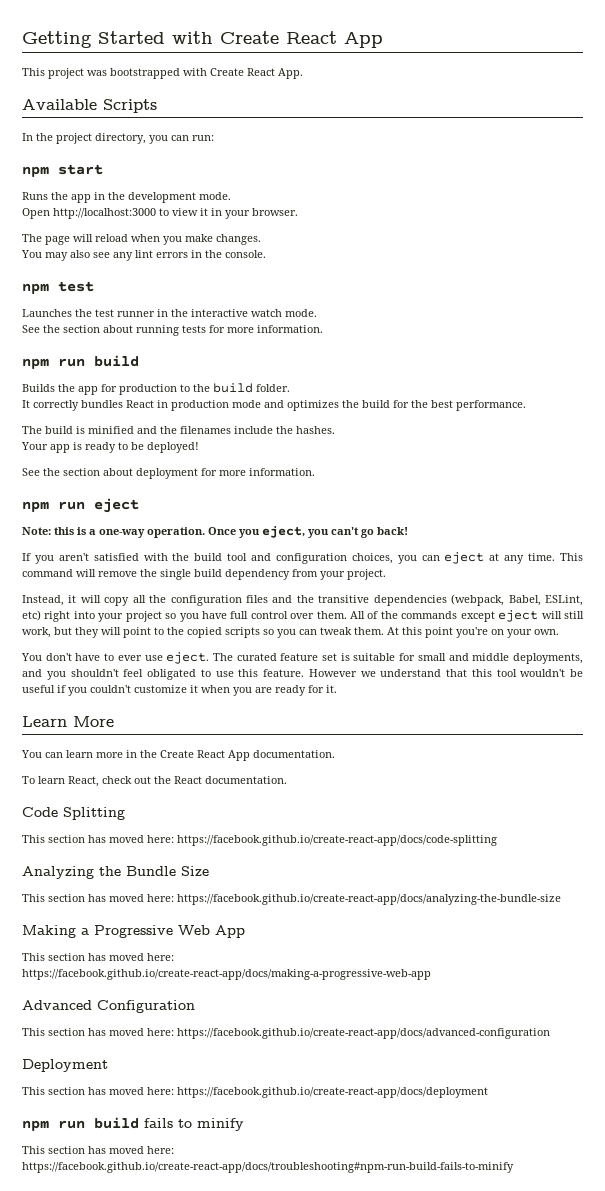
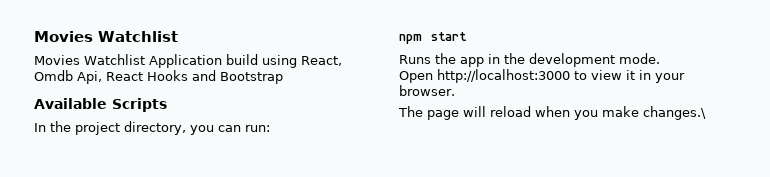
[22,31,383,48] [22,68,303,79] Getting Started with Create React App // This project was bootstrapped with Create React App. -> [34,31,178,42] [34,54,342,68] [34,70,283,84] Movies Watchlist // Movies Watchlist Application build using React, Omdb Api, React Hooks and Bootstrap
[216,234,261,245] [21,250,266,261] [22,281,94,294] [22,309,317,317] [22,325,323,336] [22,355,139,369] [22,383,290,395] [22,400,526,411] [22,426,335,434] [21,442,199,453] [22,468,315,479] [22,498,139,513] [22,526,408,538] [22,552,583,564] [22,569,386,580] [22,594,584,606] [22,610,585,622] [22,627,559,638] [21,652,583,664] [22,669,583,680] [22,685,337,696] [22,716,114,727] [21,750,335,761] [22,776,287,787] [22,807,125,820] [22,835,497,846] [22,866,209,879] [22,894,561,905] [22,925,245,938] [22,953,174,961] [22,969,431,980] [22,1000,195,1013] [22,1028,550,1039] [22,1059,108,1072] [22,1087,488,1098] [22,1117,244,1131] [22,1146,174,1154] [22,1162,514,1173] changes. // You may also see any lint errors in the console. // npm test // Launches the test runner in the interactive watch mode. // See the section about running tests for more information. // npm run build // Builds the app for production to the build folder. // It correctly bundles React in production mode and optimizes the build for the best performance. // The build is minified and the filenames include the hashes. // Your app is ready to be deployed! // See the section about deployment for more information. // npm run eject // Note: this is a one-way operation. Once you eject, you can't go back! // If you aren't satisfied with the build tool and configuration choices, you can eject at any time. This command will remove the single build dependency from your project. // Instead, it will copy all the configuration files and the transitive dependencies (webpack, Babel, ESLint, etc) right into your project so you have full control over them. All of the commands except eject will still work, but they will point to the copied scripts so you can tweak them. At this point you're on your own. // You don't have to ever use eject. The curated feature set is suitable for small and middle deployments, and you shouldn't feel obligated to use this feature. However we understand that this tool wouldn't be useful if you couldn't customize it when you are ready for it. // Learn More // You can learn more in the Create React App documentation. // To learn React, check out the React documentation. // Code Splitting // This section has moved here: https://facebook.github.io/create-react-app/docs/code-splitting // Analyzing the Bundle Size // This section has moved here: https://facebook.github.io/create-react-app/docs/analyzing-the-bundle-size // Making a Progressive Web App // This section has moved here: https://facebook.github.io/create-react-app/docs/making-a-progressive-web-app // Advanced Configuration // This section has moved here: https://facebook.github.io/create-react-app/docs/advanced-configuration // Deployment // This section has moved here: https://facebook.github.io/create-react-app/docs/deployment // npm run build fails to minify // This section has moved here: https://facebook.github.io/create-react-app/docs/troubleshooting#npm-run-build-fails-to-minify -> [643,106,706,120] changes.\

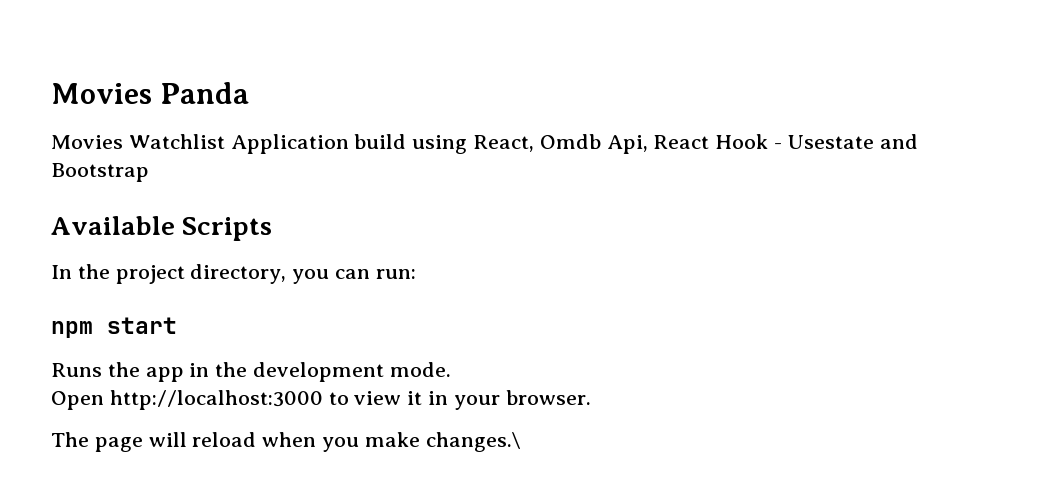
[34,31,178,42] Movies Watchlist -> [51,82,250,104] Movies Panda
[147,70,188,81] Hooks -> [715,134,874,149] Hook - Usestate

